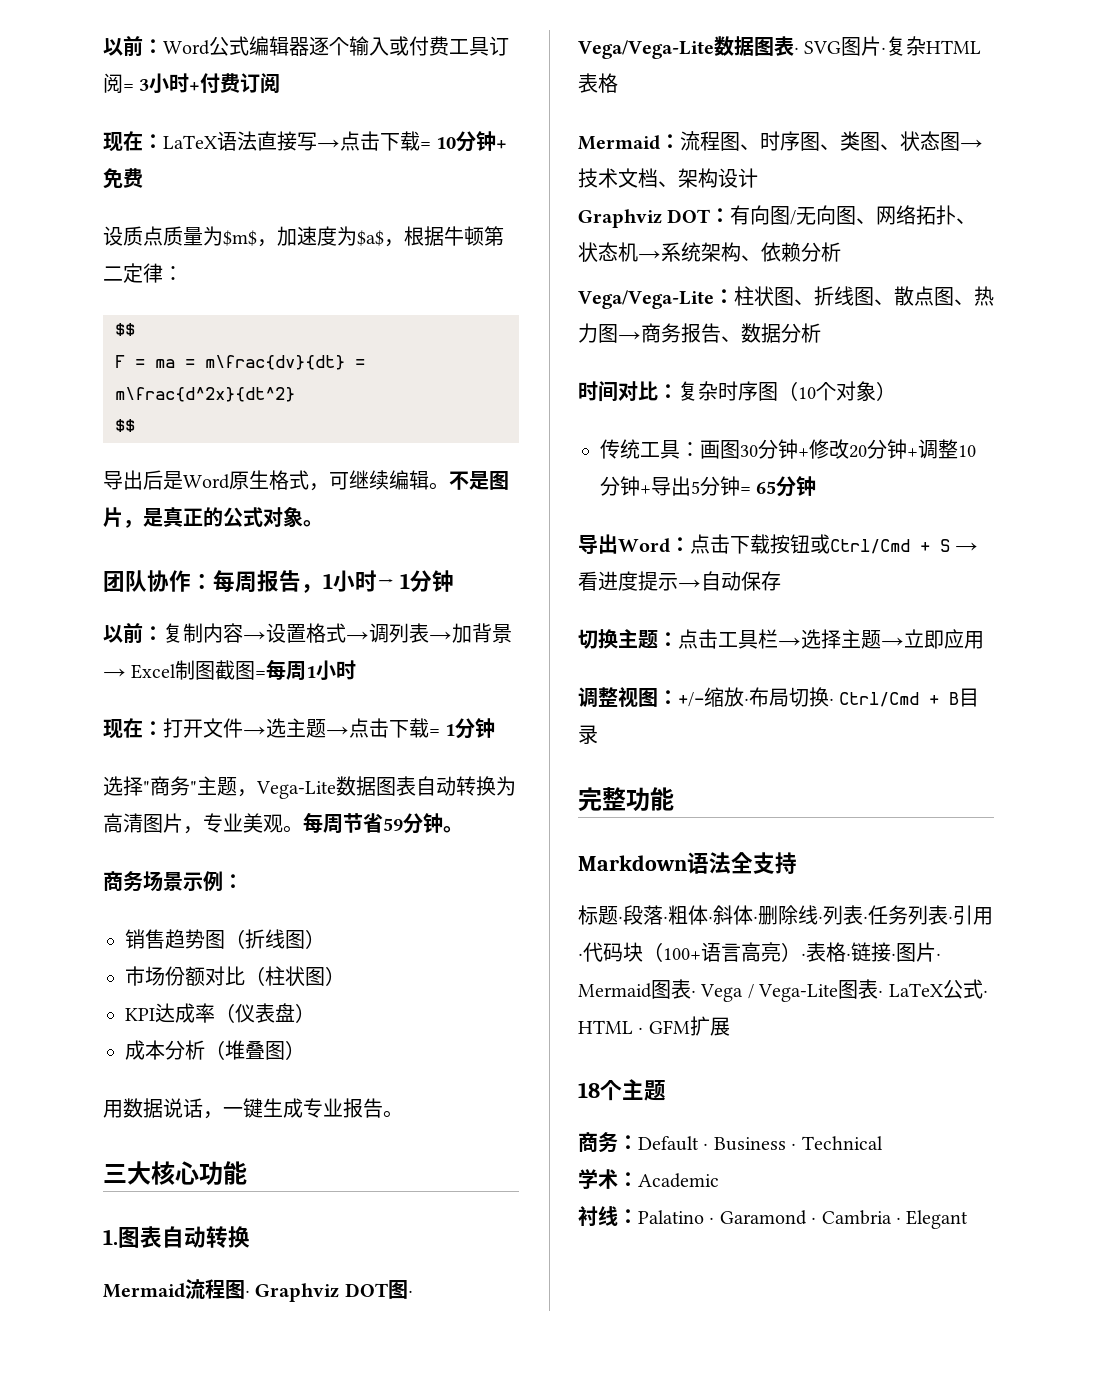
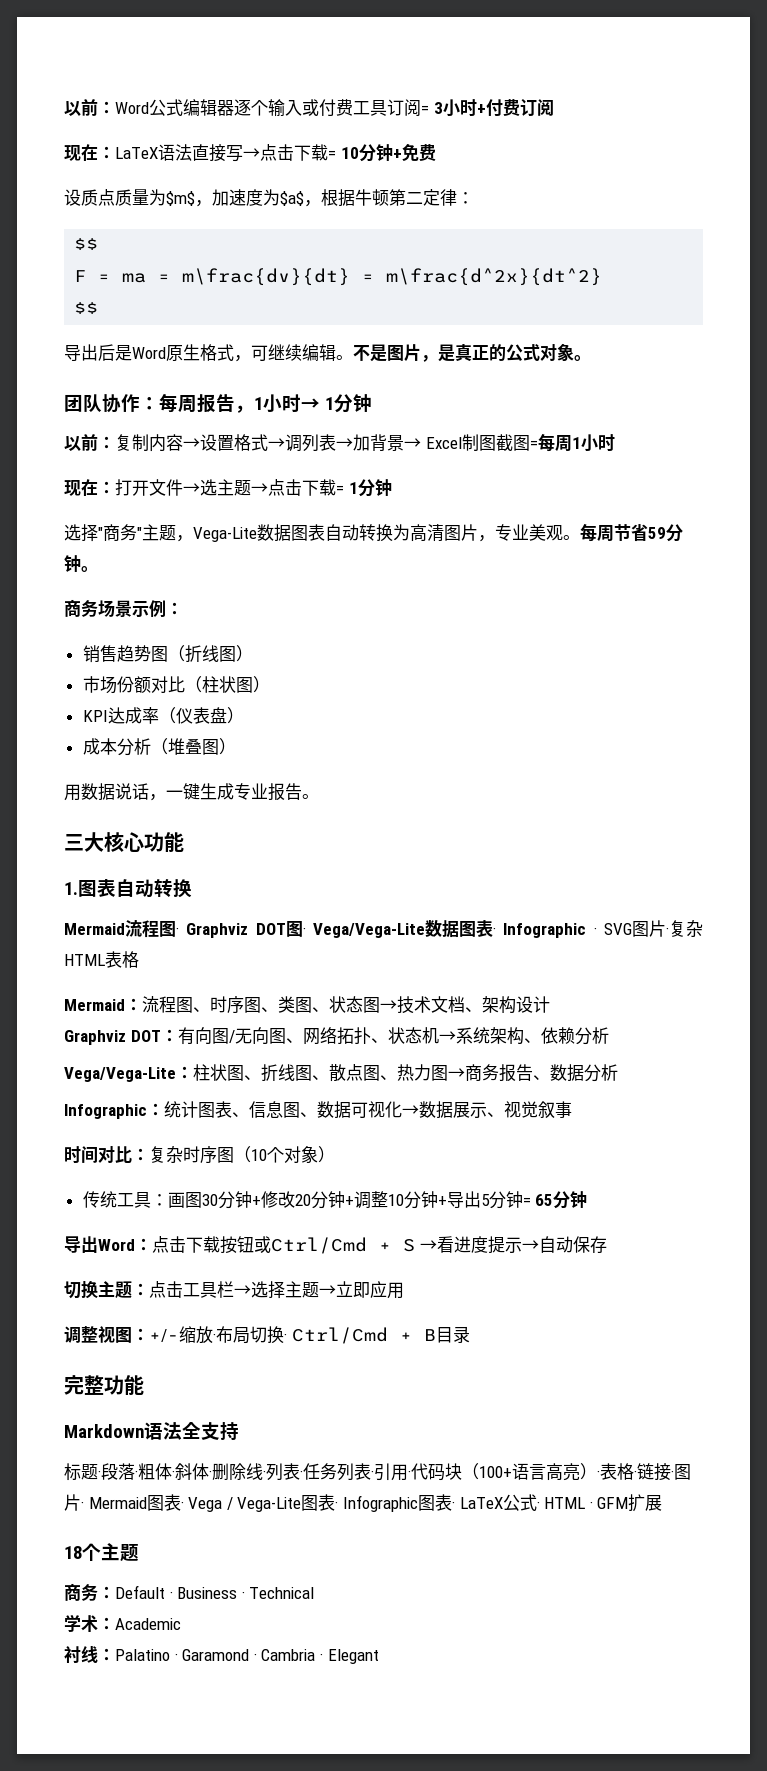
(799, 50) none -> [503,923,597,938] Infographic ·
(821, 333) none -> [64,1101,572,1119] // Infographic：统计图表、信息图、数据可视化→数据展示、视觉叙事
(884, 993) none -> [342,1494,455,1512] Infographic图表·

